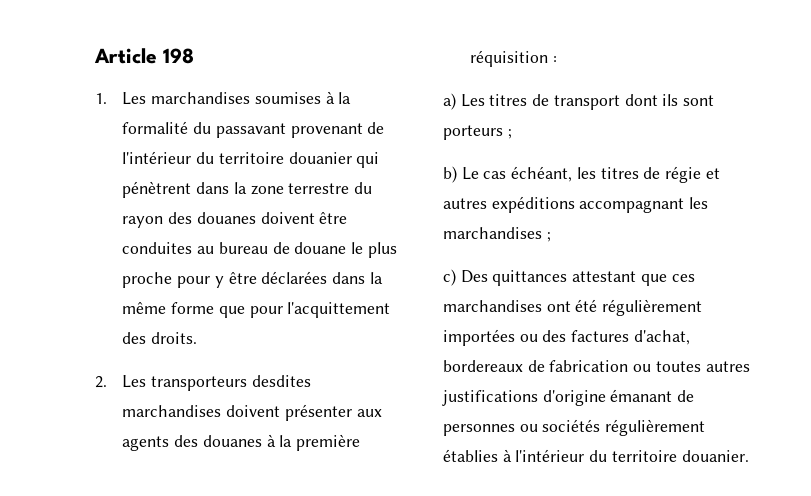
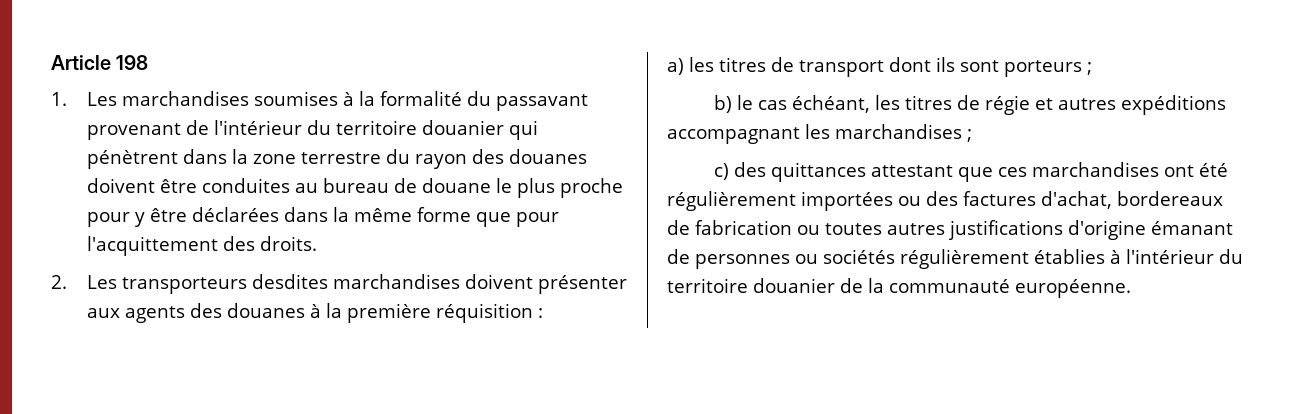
[460,94,485,107] Les -> [689,57,714,72] les
[461,167,479,180] Le -> [736,95,753,110] le
[460,270,488,283] Des -> [733,162,766,177] des
[681,450,749,462] douanier. -> [753,278,1131,298] douanier de la communauté européenne.

